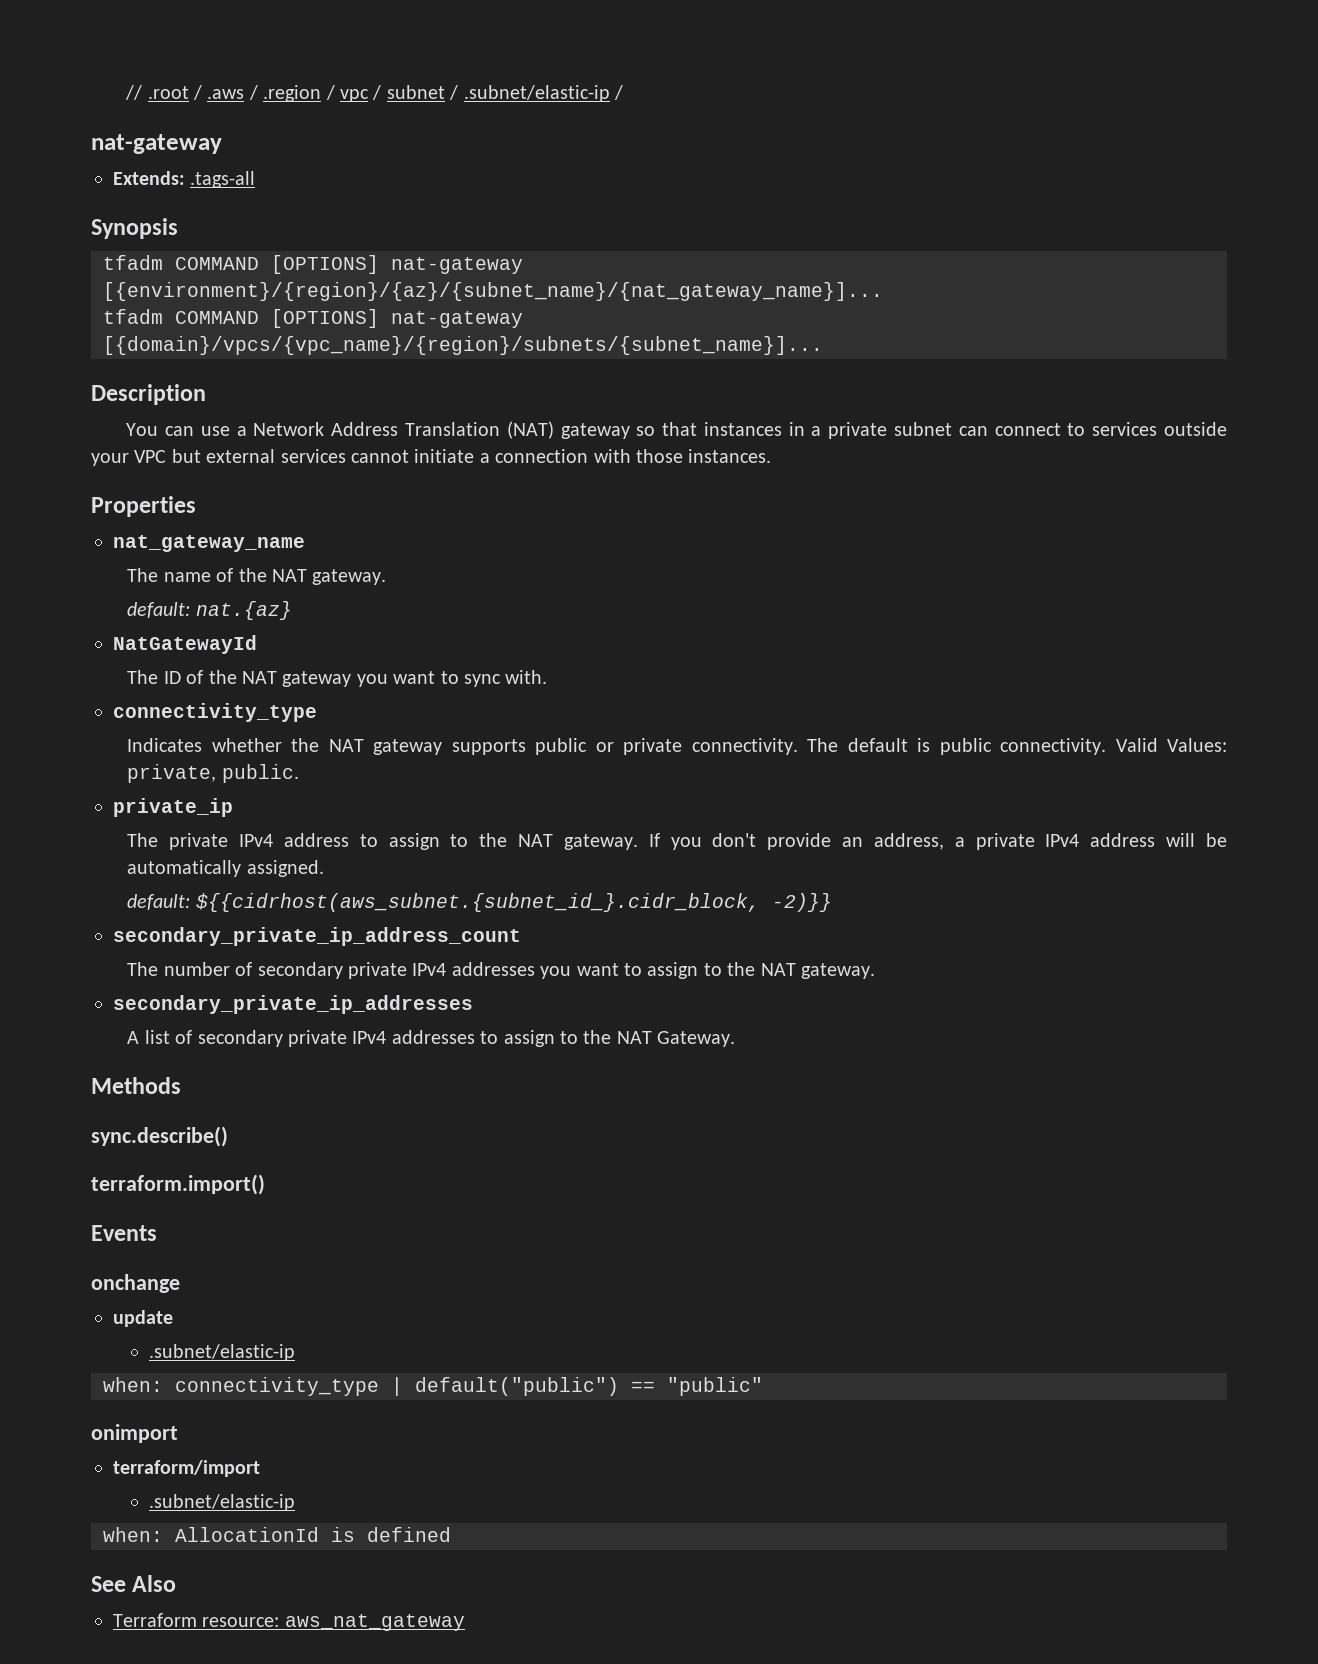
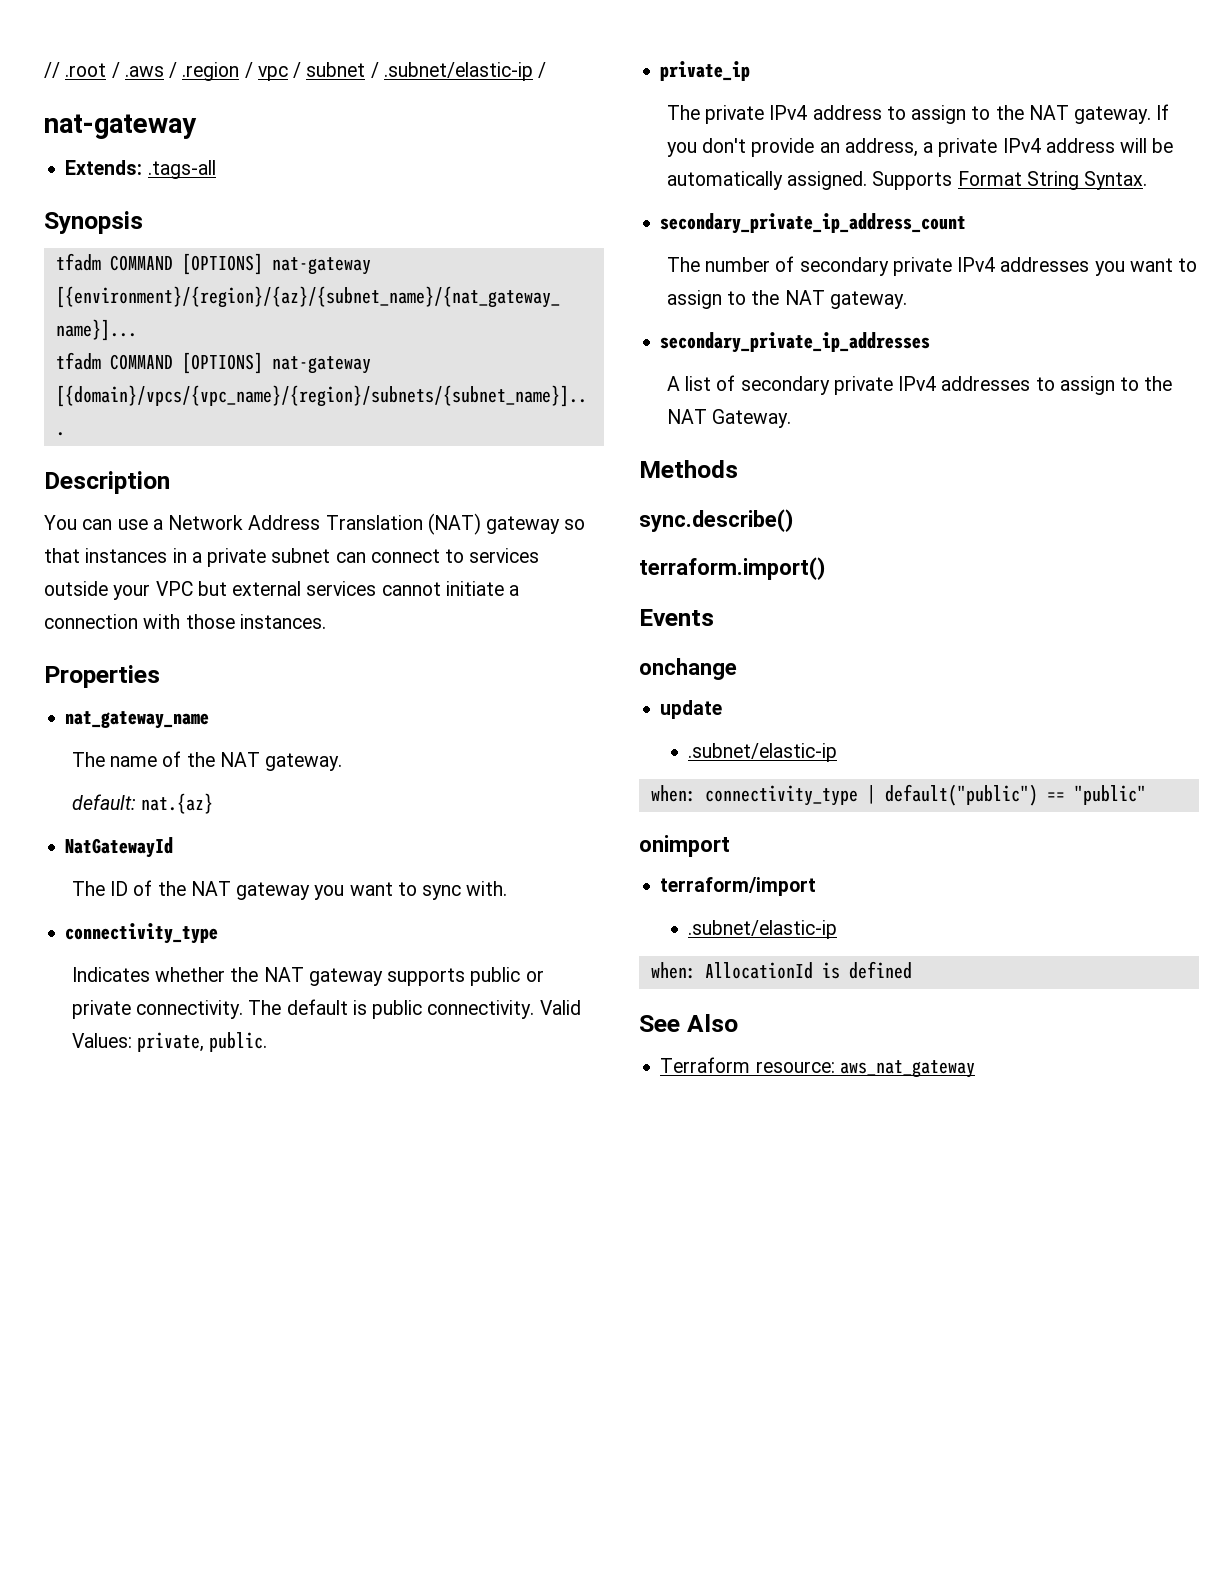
[127,893,832,912] // default: ${{cidrhost(aws_subnet.{subnet_id_}.cidr_block, -2)}} -> [872,171,1148,190] Supports Format String Syntax.

